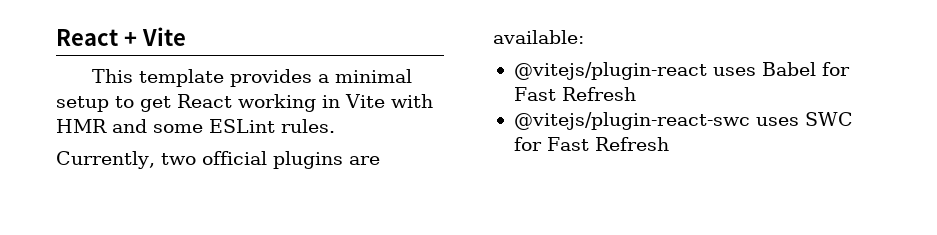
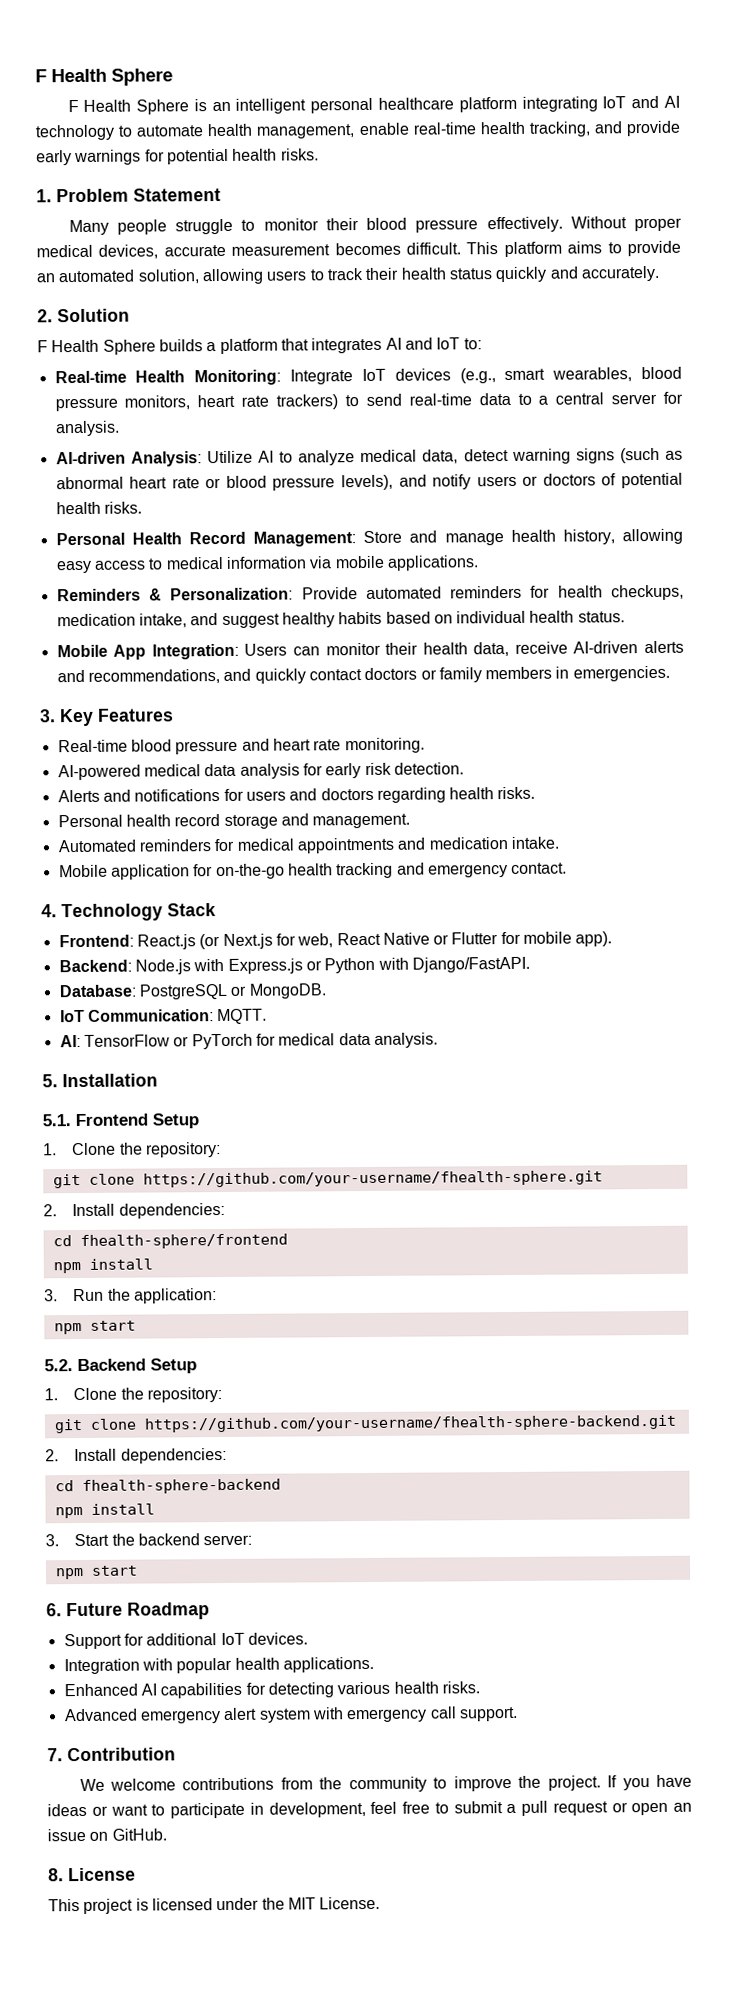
[56,27,186,46] [92,69,413,87] [56,94,433,112] [56,119,335,133] [56,151,380,169] [493,30,584,44] [513,62,850,80] [513,87,636,101] [513,112,853,130] [513,137,669,151] React + Vite // This template provides a minimal setup to get React working in Vite with HMR and some ESLint rules. // Currently, two official plugins are available: // @vitejs/plugin-react uses Babel for Fast Refresh // @vitejs/plugin-react-swc uses SWC for Fast Refresh -> [35,68,173,86] [67,95,680,115] [35,120,682,141] [36,148,319,166] [36,187,221,203] [68,216,683,236] [36,240,682,259] [36,265,660,285] [37,308,130,323] [37,337,482,355] [54,366,682,386] [54,391,683,412] [54,420,120,437] [55,447,684,467] [55,472,684,491] [55,501,142,515] [55,528,683,547] [55,555,479,574] [56,584,684,602] [56,610,625,629] [56,640,684,660] [56,665,670,684] [39,708,174,727] [57,737,425,755] [57,762,464,781] [57,786,536,803] [57,813,411,829] [57,836,559,854] [58,862,568,880] [41,903,216,922] [58,931,613,950] [58,956,530,975] [58,983,327,1000] [59,1008,268,1025] [59,1032,438,1050] [42,1073,158,1088] [42,1113,199,1129] [43,1142,221,1158] [52,1170,603,1189] [43,1202,225,1219] [52,1233,288,1250] [52,1258,153,1274] [44,1288,217,1304] [53,1320,136,1335] [44,1358,197,1374] [44,1387,222,1403] [53,1414,677,1434] [45,1447,227,1464] [54,1478,281,1494] [54,1503,155,1519] [45,1533,253,1547] [54,1565,138,1580] [46,1602,210,1620] [63,1632,308,1650] [63,1656,374,1675] [63,1681,480,1699] [63,1706,518,1724] [47,1747,176,1762] [79,1774,692,1793] [47,1800,692,1819] [47,1828,167,1842] [48,1867,136,1882] [48,1896,381,1914] F Health Sphere // F Health Sphere is an intelligent personal healthcare platform integrating IoT and AI technology to automate health management, enable real-time health tracking, and provide early warnings for potential health risks. // 1. Problem Statement // Many people struggle to monitor their blood pressure effectively. Without proper medical devices, accurate measurement becomes difficult. This platform aims to provide an automated solution, allowing users to track their health status quickly and accurately. // 2. Solution // F Health Sphere builds a platform that integrates AI and IoT to: // Real-time Health Monitoring: Integrate IoT devices (e.g., smart wearables, blood pressure monitors, heart rate trackers) to send real-time data to a central server for analysis. // AI-driven Analysis: Utilize AI to analyze medical data, detect warning signs (such as abnormal heart rate or blood pressure levels), and notify users or doctors of potential health risks. // Personal Health Record Management: Store and manage health history, allowing easy access to medical information via mobile applications. // Reminders & Personalization: Provide automated reminders for health checkups, medication intake, and suggest healthy habits based on individual health status. // Mobile App Integration: Users can monitor their health data, receive AI-driven alerts and recommendations, and quickly contact doctors or family members in emergencies. // 3. Key Features // Real-time blood pressure and heart rate monitoring. // AI-powered medical data analysis for early risk detection. // Alerts and notifications for users and doctors regarding health risks. // Personal health record storage and management. // Automated reminders for medical appointments and medication intake. // Mobile application for on-the-go health tracking and emergency contact. // 4. Technology Stack // Frontend: React.js (or Next.js for web, React Native or Flutter for mobile app). // Backend: Node.js with Express.js or Python with Django/FastAPI. // Database: PostgreSQL or MongoDB. // IoT Communication: MQTT. // AI: TensorFlow or PyTorch for medical data analysis. // 5. Installation // 5.1. Frontend Setup // 1. Clone the repository: // git clone https://github.com/your-username/fhealth-sphere.git // 2. Install dependencies: // cd fhealth-sphere/frontend // npm install // 3. Run the application: // npm start // 5.2. Backend Setup // 1. Clone the repository: // git clone https://github.com/your-username/fhealth-sphere-backend.git // 2. Install dependencies: // cd fhealth-sphere-backend // npm install // 3. Start the backend server: // npm start // 6. Future Roadmap // Support for additional IoT devices. // Integration with popular health applications. // Enhanced AI capabilities for detecting various health risks. // Advanced emergency alert system with emergency call support. // 7. Contribution // We welcome contributions from the community to improve the project. If you have ideas or want to participate in development, feel free to submit a pull request or open an issue on GitHub. // 8. License // This project is licensed under the MIT License.

